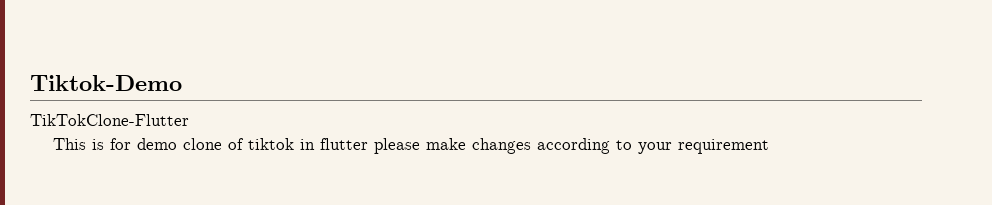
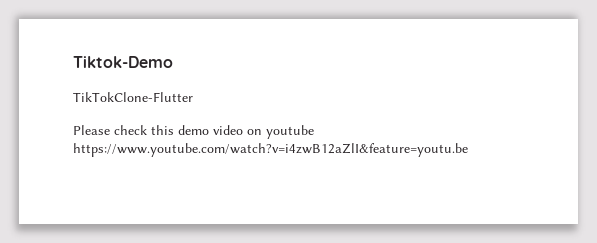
[53,138,770,154] This is for demo clone of tiktok in flutter please make changes according to your requirement -> [73,125,314,139] [73,143,468,157] Please check this demo video on youtube https://www.youtube.com/watch?v=i4zwB12aZlI&feature=youtu.be

